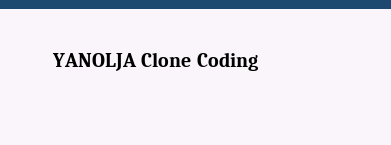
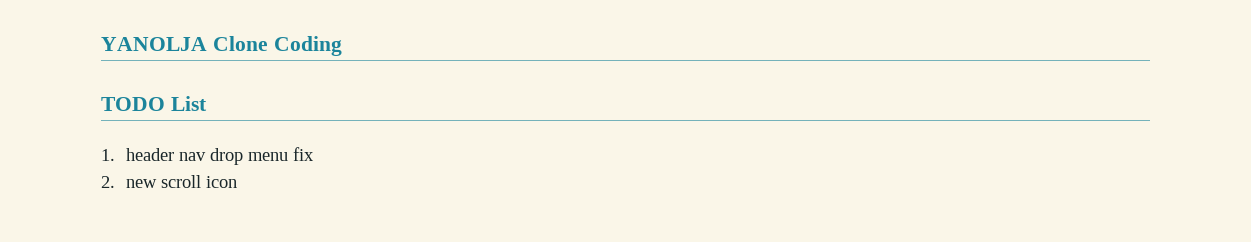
(258, 61) none -> [101,96,207,111] [101,147,314,165] [101,175,237,188] // TODO List // 1. header nav drop menu fix // 2. new scroll icon

